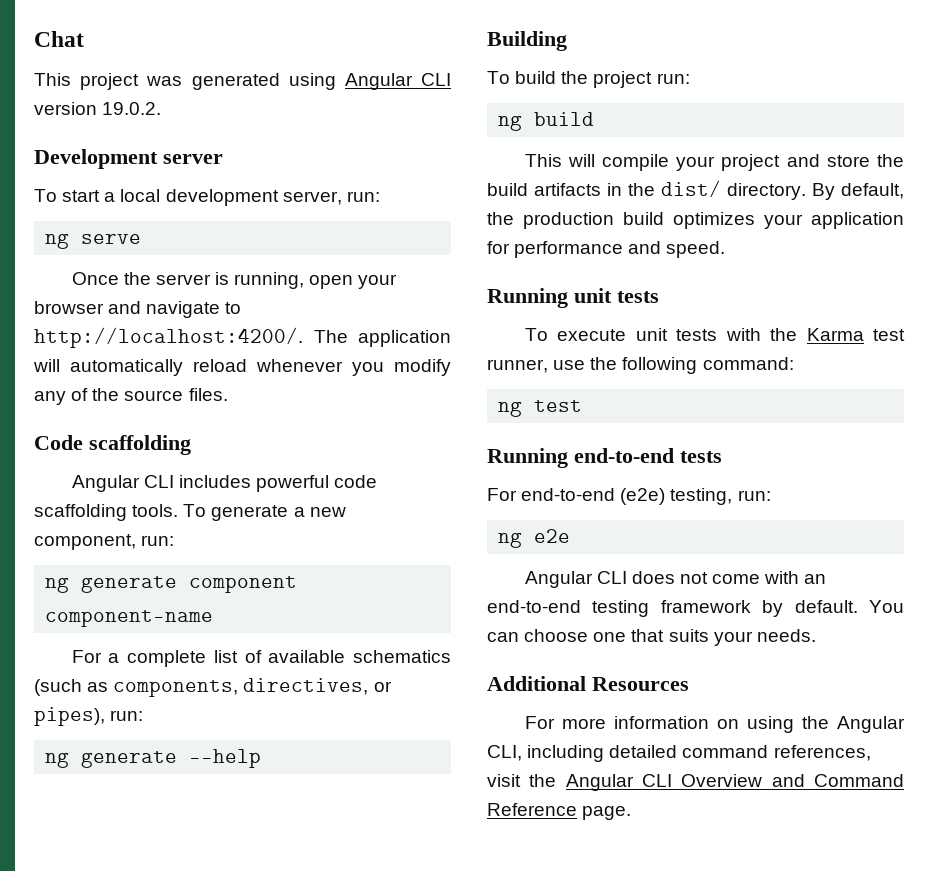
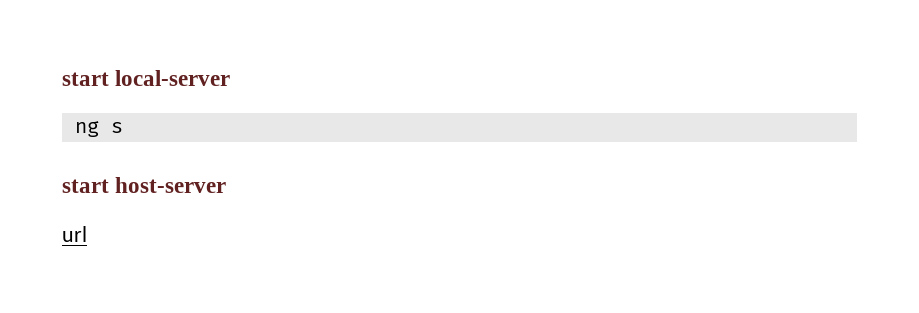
[34,31,84,47] [34,73,452,90] [34,102,162,115] [34,149,223,169] [34,189,380,206] [45,233,142,249] [71,272,398,289] [34,301,242,318] [34,327,451,348] [33,359,451,376] [34,388,228,405] [34,435,191,455] [71,475,378,492] [34,504,346,521] [34,534,175,550] [45,576,298,593] [45,610,214,627] [71,650,452,667] [34,678,392,697] [34,707,144,726] [45,749,262,768] [487,31,567,51] [487,71,690,88] [498,112,595,131] [524,154,904,171] [487,180,904,200] [487,212,904,229] [487,241,726,258] [487,288,659,308] [524,328,905,341] [487,357,794,374] [498,400,583,417] [487,448,722,468] [487,488,771,505] [498,529,571,548] [524,571,827,588] [487,600,904,617] [487,629,816,646] [487,676,689,691] [524,716,905,733] [487,745,871,762] [487,774,904,791] [487,803,632,820] Chat // This project was generated using Angular CLI version 19.0.2. // Development server // To start a local development server, run: // ng serve // Once the server is running, open your browser and navigate to http://localhost:4200/. The application will automatically reload whenever you modify any of the source files. // Code scaffolding // Angular CLI includes powerful code scaffolding tools. To generate a new component, run: // ng generate component component-name // For a complete list of available schematics (such as components, directives, or pipes), run: // ng generate --help // Building // To build the project run: // ng build // This will compile your project and store the build artifacts in the dist/ directory. By default, the production build optimizes your application for performance and speed. // Running unit tests // To execute unit tests with the Karma test runner, use the following command: // ng test // Running end-to-end tests // For end-to-end (e2e) testing, run: // ng e2e // Angular CLI does not come with an end-to-end testing framework by default. You can choose one that suits your needs. // Additional Resources // For more information on using the Angular CLI, including detailed command references, visit the Angular CLI Overview and Command Reference page. -> [62,70,231,86] [74,121,123,137] [62,177,227,193] [62,226,87,242] start local-server // ng s // start host-server // url

